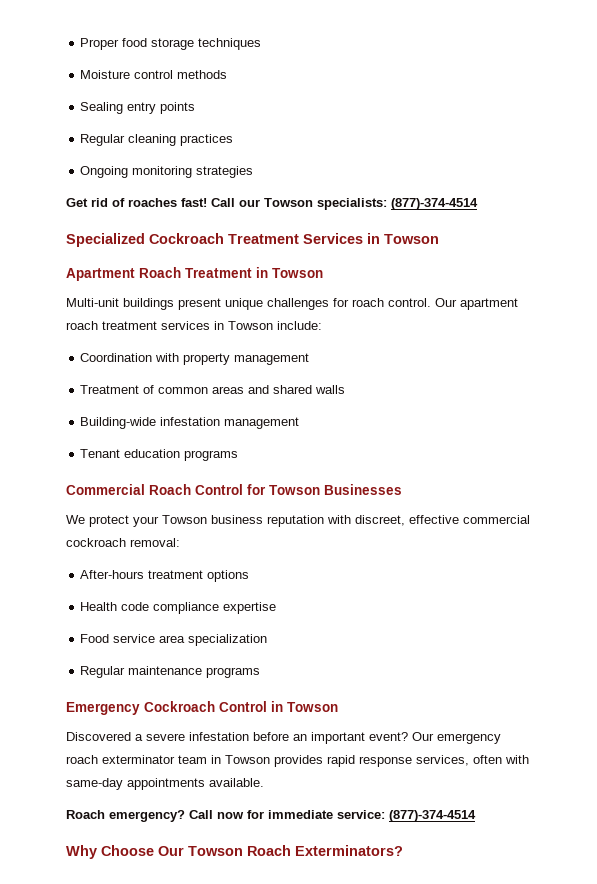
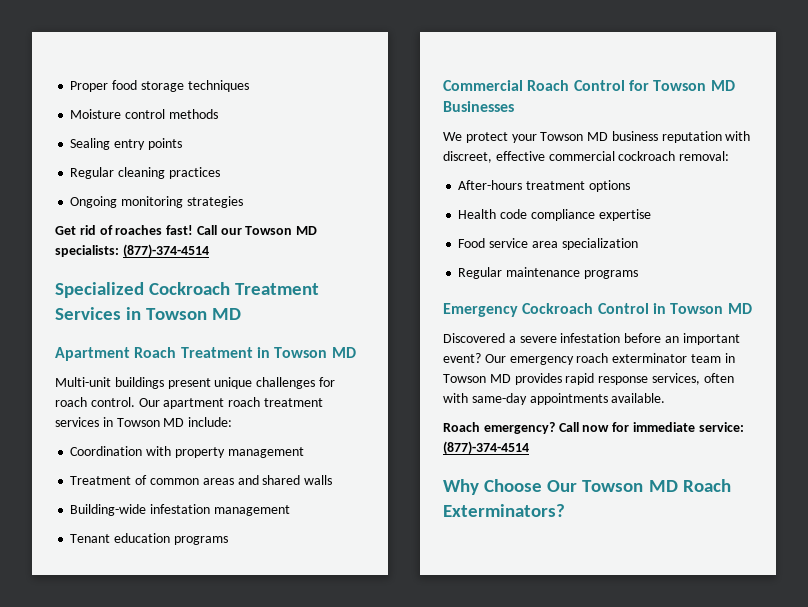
(313, 202) none -> [296,226,318,235] MD
(439, 239) none -> [212,308,242,320] MD
(323, 273) none -> [331,347,356,358] MD
(273, 325) none -> [163,418,185,427] MD
(320, 490) none -> [710,80,735,91] MD
(207, 519) none -> [587,132,609,141] MD
(338, 707) none -> [727,303,752,314] MD
(270, 759) none -> [489,374,511,383] MD
(243, 851) none -> [648,480,678,492] MD

